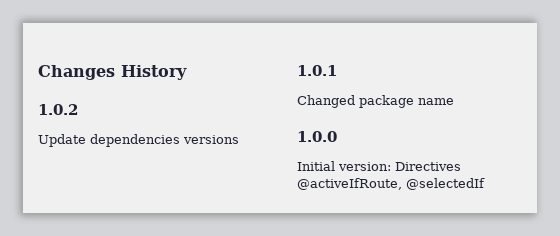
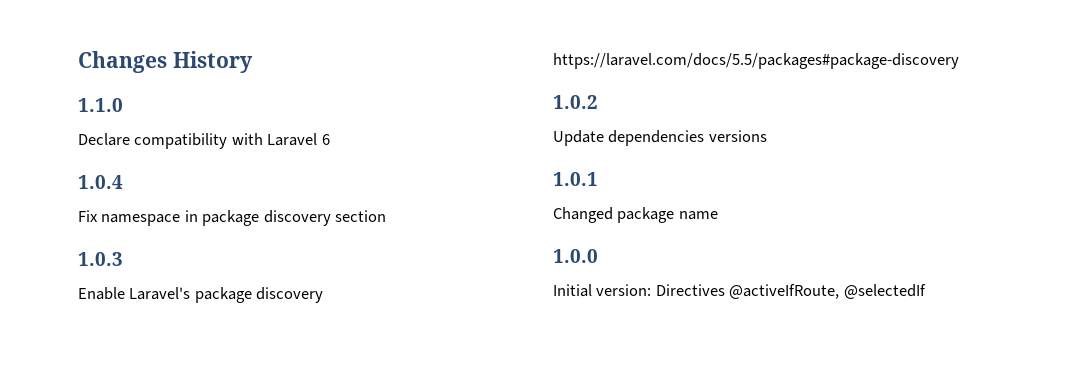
(187, 72) none -> [78,98,123,112] [78,133,330,149] [78,175,123,189] [78,210,387,226] [78,252,123,266] [78,287,324,303] [553,53,959,69] // 1.1.0 // Declare compatibility with Laravel 6 // 1.0.4 // Fix namespace in package discovery section // 1.0.3 // Enable Laravel's package discovery https://laravel.com/docs/5.5/packages#package-discovery

